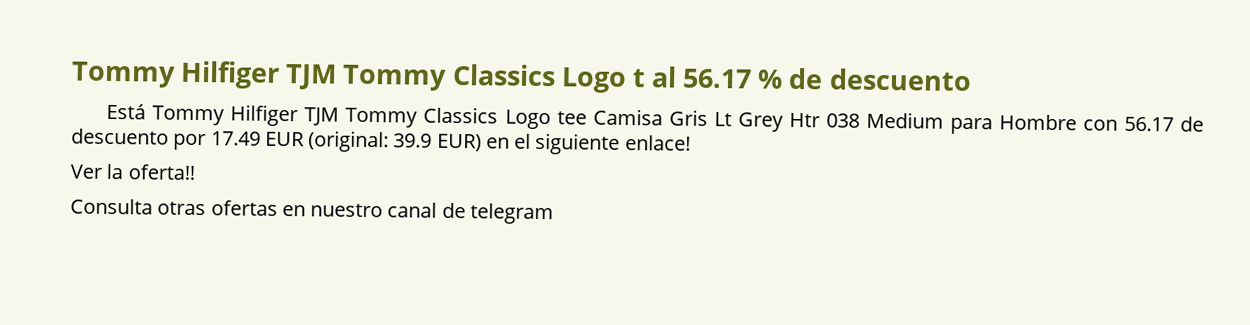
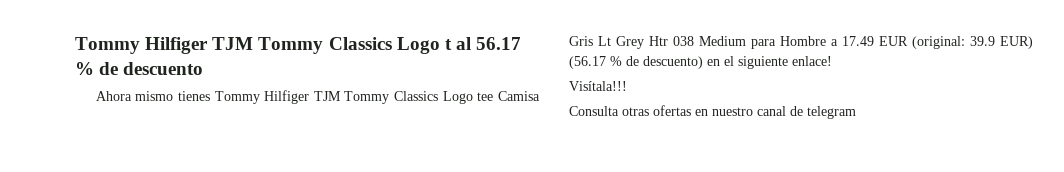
[106,103,147,120] Está -> [95,91,210,101] Ahora mismo tienes
[1082,116,1204,132] [71,128,207,151] con 56.17 de descuento por -> [831,39,838,46] a
(482, 142) none -> [569,56,703,69] (56.17 % de descuento)
[70,163,195,180] Ver la oferta!! -> [569,81,627,91] Visítala!!!

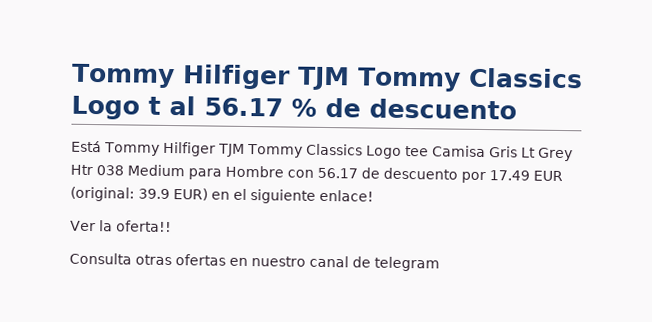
[95,91,210,101] Ahora mismo tienes -> [71,140,102,153] Está
[831,39,838,46] a -> [287,167,486,184] con 56.17 de descuento por
[569,56,703,69] (56.17 % de descuento) -> (208, 194) none
[569,81,627,91] Visítala!!! -> [70,220,172,233] Ver la oferta!!

